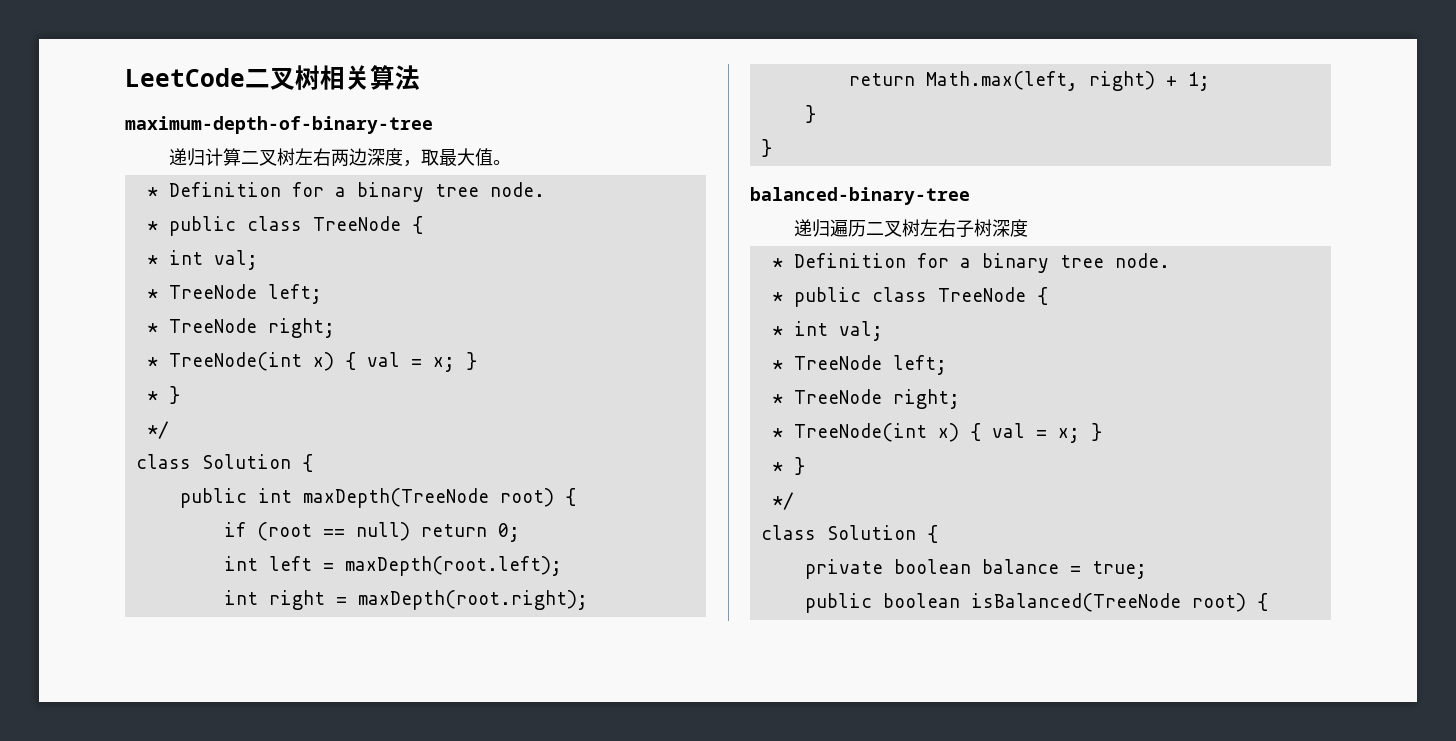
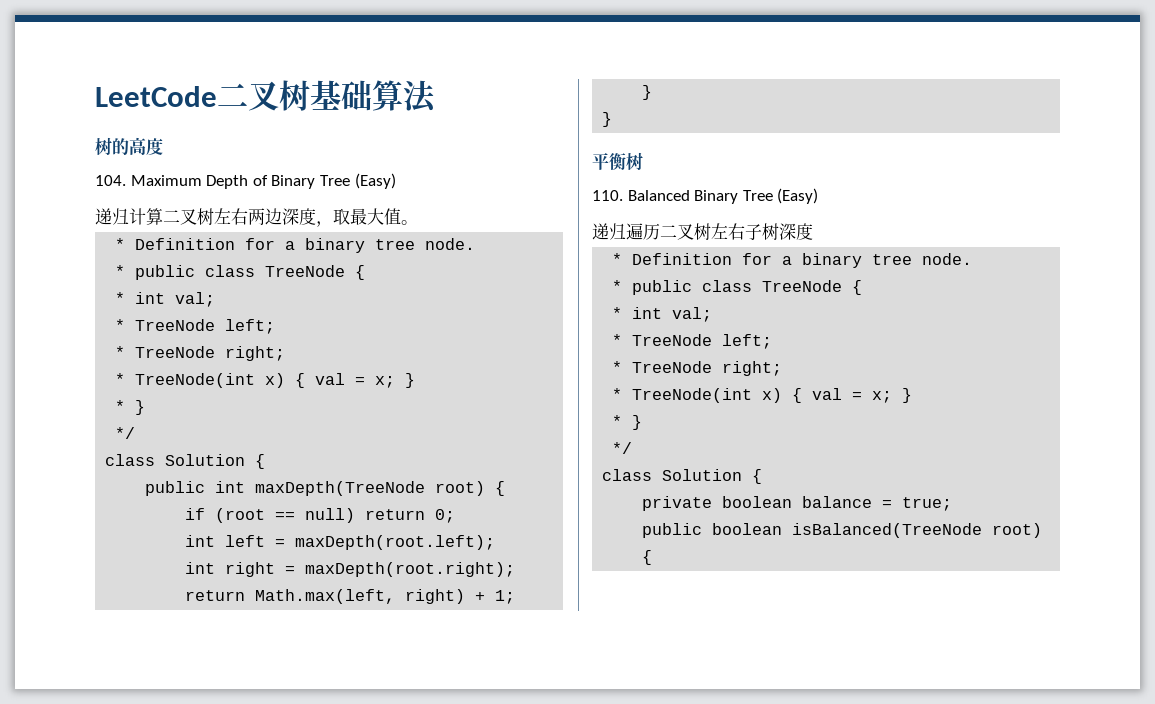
[320,65,370,90] 相关 -> [310,80,372,111] 基础
[125,116,433,134] maximum-depth-of-binary-tree -> [95,137,163,155] [95,173,396,189] 树的高度 // 104. Maximum Depth of Binary Tree (Easy)
[750,187,970,205] balanced-binary-tree -> [592,152,643,170] [592,188,819,204] 平衡树 // 110. Balanced Binary Tree (Easy)

